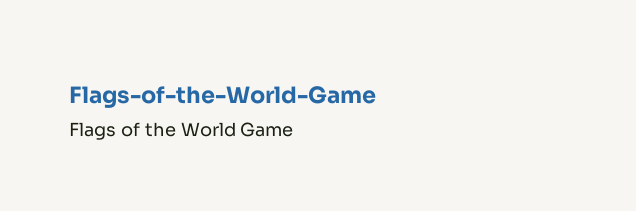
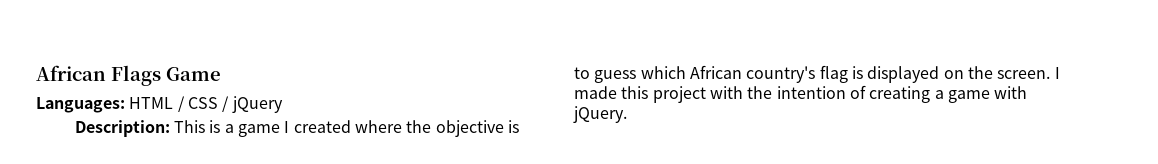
[69,86,376,108] [69,122,294,140] Flags-of-the-World-Game // Flags of the World Game -> [36,65,221,86] [36,96,283,113] [74,120,519,137] [574,65,1060,83] [574,85,1028,103] [573,106,627,123] African Flags Game // Languages: HTML / CSS / jQuery // Description: This is a game I created where the objective is to guess which African country's flag is displayed on the screen. I made this project with the intention of creating a game with jQuery.

